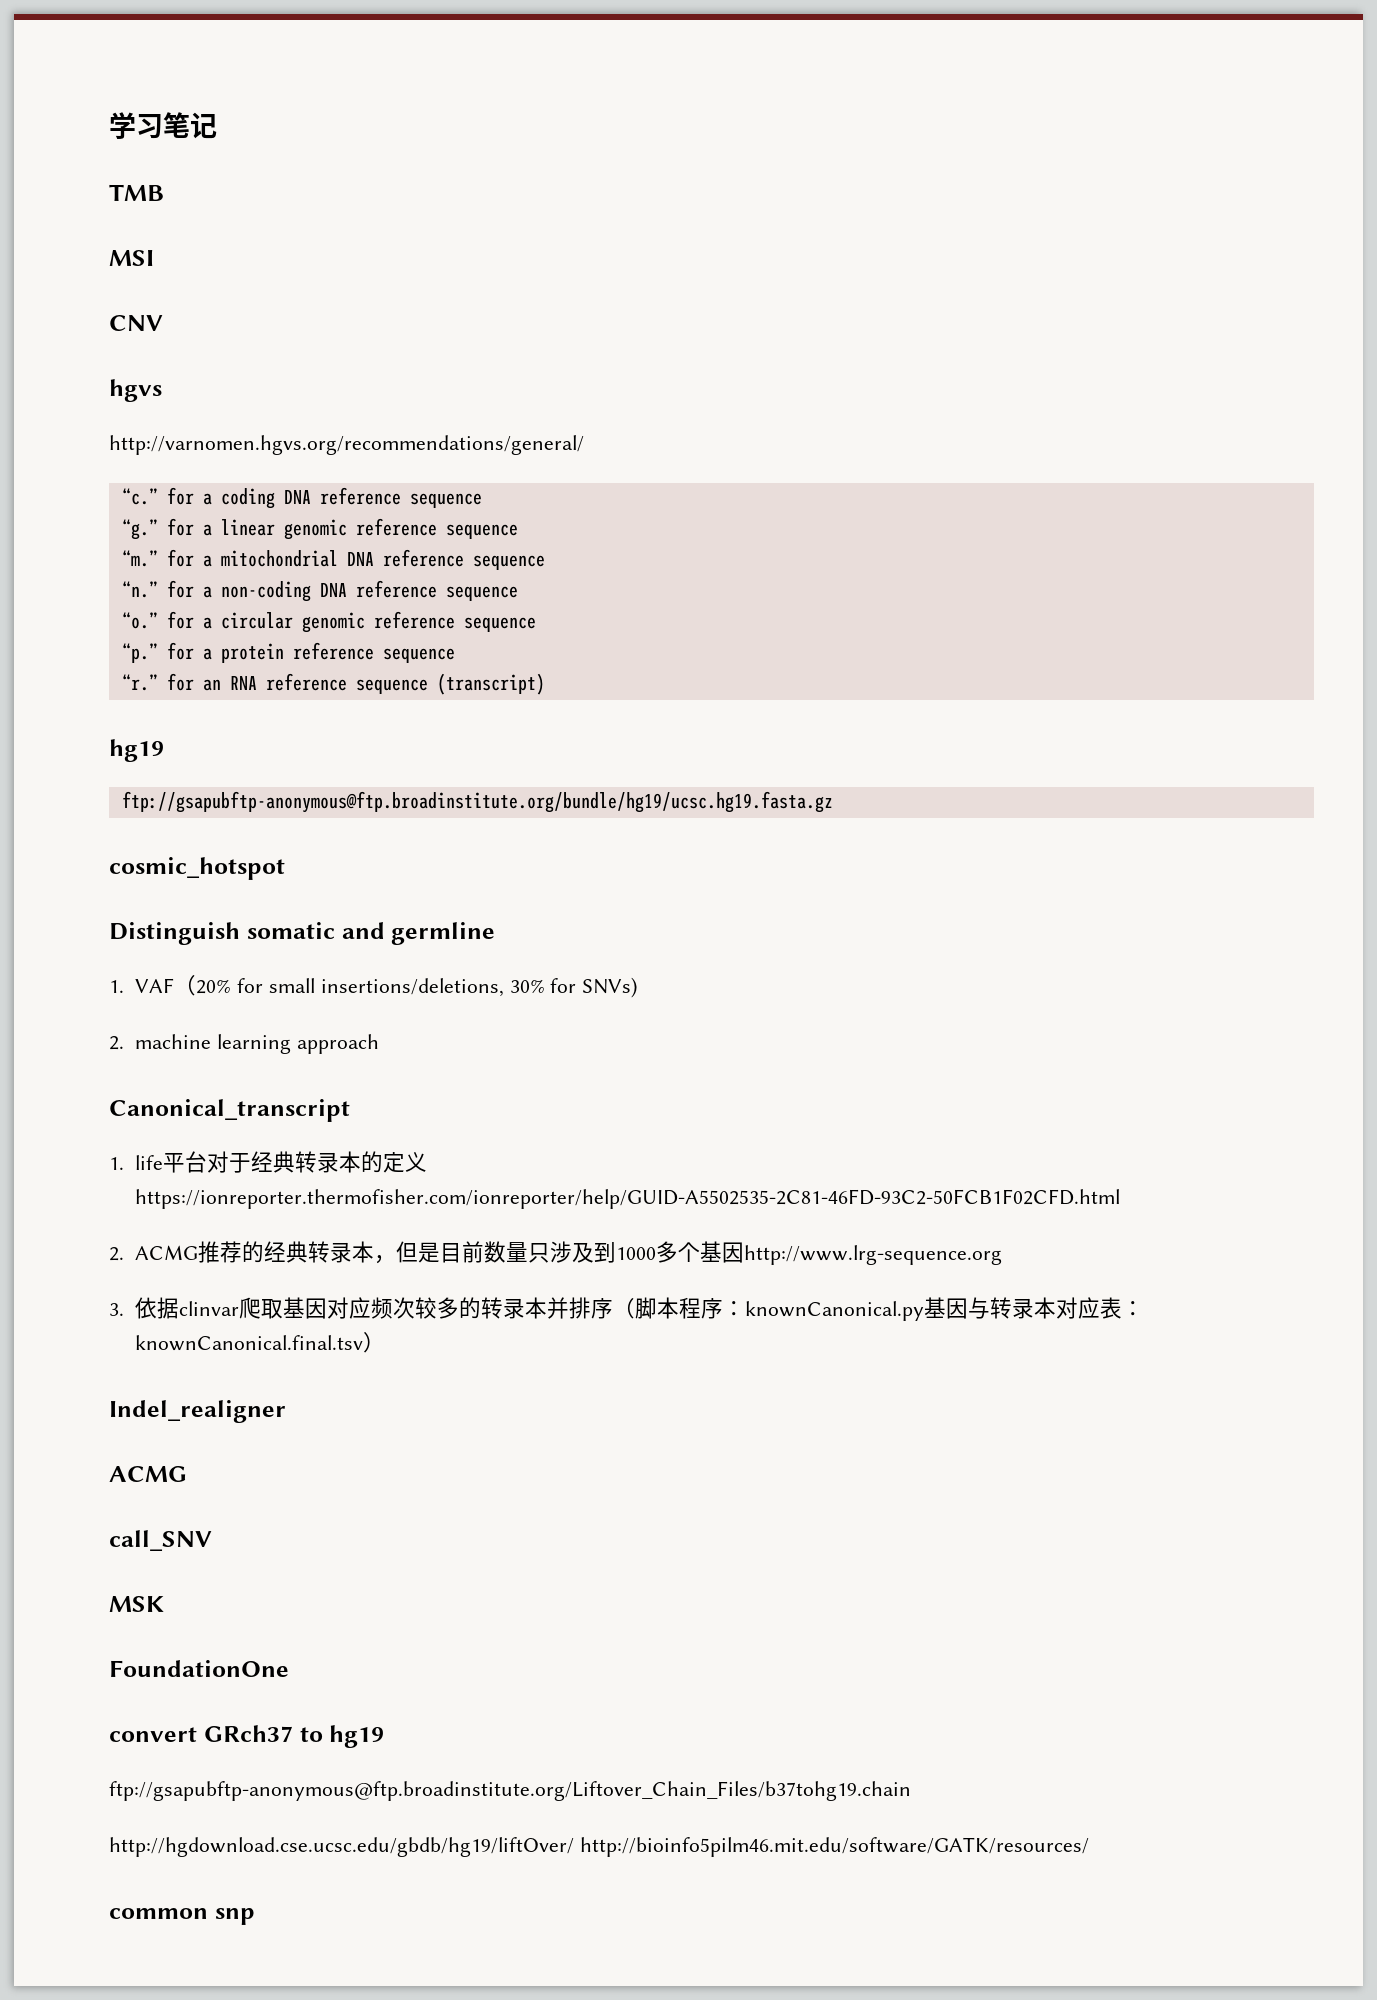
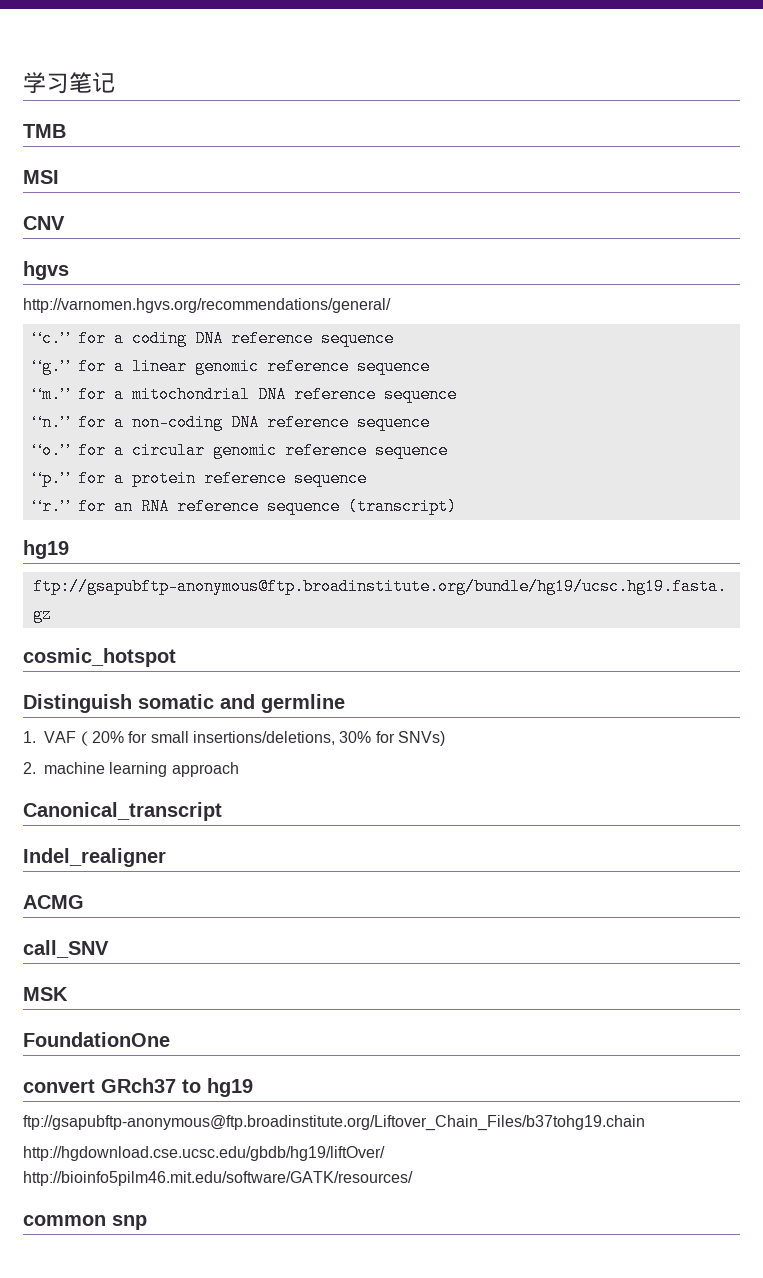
[109,1151,428,1173] [135,1189,1121,1209] [109,1241,1003,1265] [109,1297,1145,1321] [135,1332,386,1353] // 1. life平台对于经典转录本的定义https://ionreporter.thermofisher.com/ionreporter/help/GUID-A5502535-2C81-46FD-93C2-50FCB1F02CFD.html // 2. ACMG推荐的经典转录本，但是目前数量只涉及到1000多个基因http://www.lrg-sequence.org // 3.依据clinvar爬取基因对应频次较多的转录本并排序（脚本程序：knownCanonical.py基因与转录本对应表：knownCanonical.final.tsv） -> (222, 811) none

